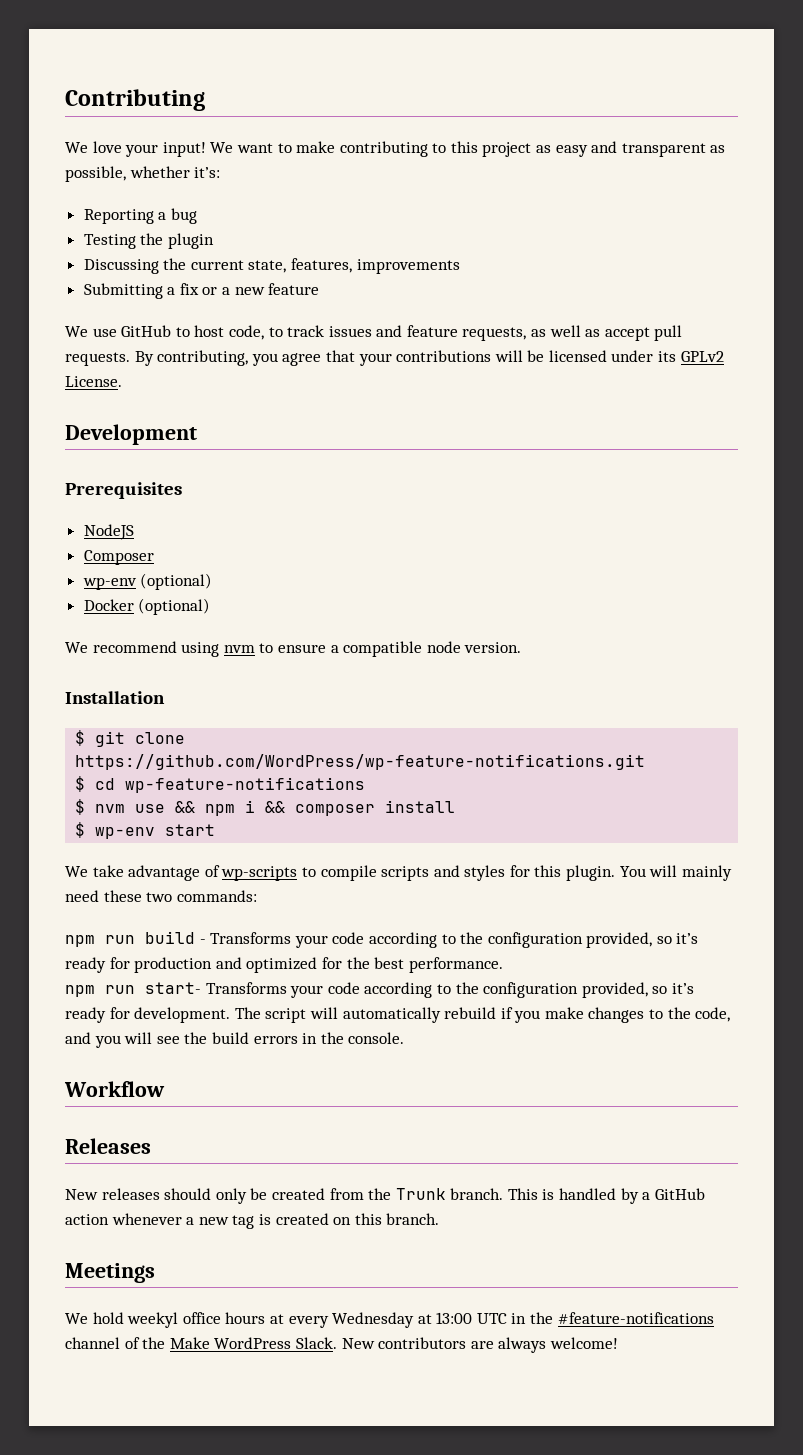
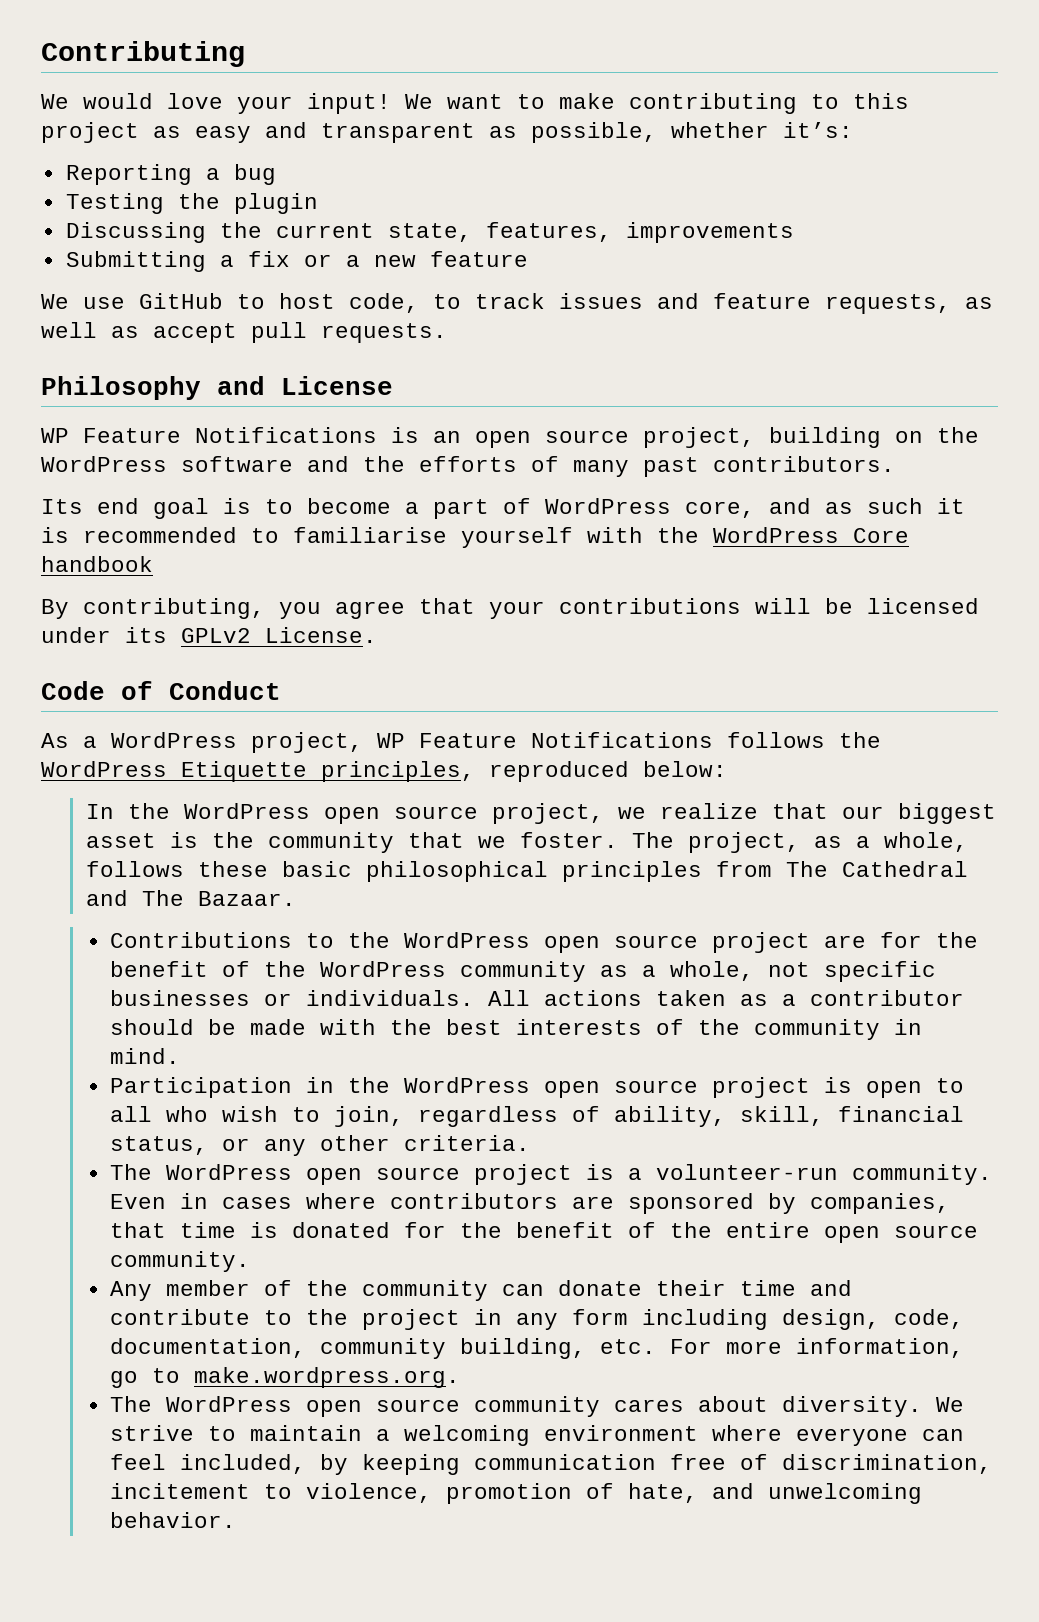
(88, 147) none -> [83,93,153,109] would
(130, 359) none -> [41,376,393,400] [41,427,979,448] [41,456,895,477] [41,498,965,519] [41,527,909,548] [41,556,153,572] // Philosophy and License // WP Feature Notifications is an open source project, building on the WordPress software and the efforts of many past contributors. // Its end goal is to become a part of WordPress core, and as such it is recommended to familiarise yourself with the WordPress Core handbook //
[65,424,197,445] [65,482,182,499] [83,524,134,540] [83,550,154,565] [82,573,213,590] [83,598,211,615] [65,641,522,657] [65,691,165,704] [75,730,186,747] [75,754,646,770] [75,776,366,793] [75,799,456,816] [75,822,216,839] [65,865,732,881] [65,890,257,902] [65,931,699,948] [65,957,503,973] [65,982,694,998] [65,1007,731,1023] [65,1032,405,1048] [64,1081,165,1097] [65,1138,151,1154] [65,1188,705,1204] [65,1213,440,1229] [65,1263,155,1283] [65,1312,714,1328] [65,1337,618,1353] Development // Prerequisites // NodeJS // Composer // wp-env (optional) // Docker (optional) // We recommend using nvm to ensure a compatible node version. // Installation // $ git clone https://github.com/WordPress/wp-feature-notifications.git // $ cd wp-feature-notifications // $ nvm use && npm i && composer install // $ wp-env start // We take advantage of wp-scripts to compile scripts and styles for this plugin. You will mainly need these two commands: // npm run build - Transforms your code according to the configuration provided, so it’s ready for production and optimized for the best performance. // npm run start- Transforms your code according to the configuration provided, so it’s ready for development. The script will automatically rebuild if you make changes to the code, and you will see the build errors in the console. // Workflow // Releases // New releases should only be created from the Trunk branch. This is handled by a GitHub action whenever a new tag is created on this branch. // Meetings // We hold weekyl office hours at every Wednesday at 13:00 UTC in the #feature-notifications channel of the Make WordPress Slack. New contributors are always welcome! -> [41,681,281,700] [41,732,881,753] [41,761,727,782] [85,803,996,824] [85,832,968,853] [85,861,968,882] [85,890,296,906] [110,932,979,953] [110,961,937,982] [110,990,965,1006] [110,1019,923,1040] [110,1048,181,1064] [110,1077,965,1098] [110,1106,965,1127] [110,1135,531,1156] [110,1164,993,1185] [110,1193,951,1214] [110,1222,979,1243] [110,1251,251,1272] [110,1280,853,1301] [110,1309,965,1330] [110,1338,965,1359] [110,1367,461,1388] [110,1396,965,1417] [110,1425,965,1446] [110,1454,993,1475] [110,1483,923,1504] [110,1512,237,1528] Code of Conduct // As a WordPress project, WP Feature Notifications follows the WordPress Etiquette principles, reproduced below: // In the WordPress open source project, we realize that our biggest asset is the community that we foster. The project, as a whole, follows these basic philosophical principles from The Cathedral and The Bazaar. // Contributions to the WordPress open source project are for the benefit of the WordPress community as a whole, not specific businesses or individuals. All actions taken as a contributor should be made with the best interests of the community in mind. // Participation in the WordPress open source project is open to all who wish to join, regardless of ability, skill, financial status, or any other criteria. // The WordPress open source project is a volunteer-run community. Even in cases where contributors are sponsored by companies, that time is donated for the benefit of the entire open source community. // Any member of the community can donate their time and contribute to the project in any form including design, code, documentation, community building, etc. For more information, go to make.wordpress.org. // The WordPress open source community cares about diversity. We strive to maintain a welcoming environment where everyone can feel included, by keeping communication free of discrimination, incitement to violence, promotion of hate, and unwelcoming behavior.

